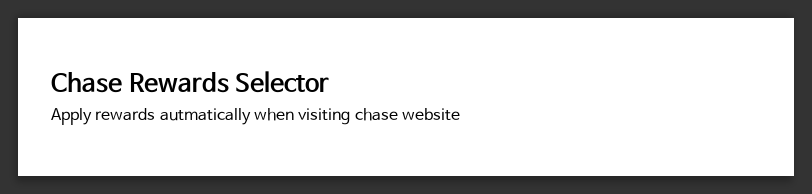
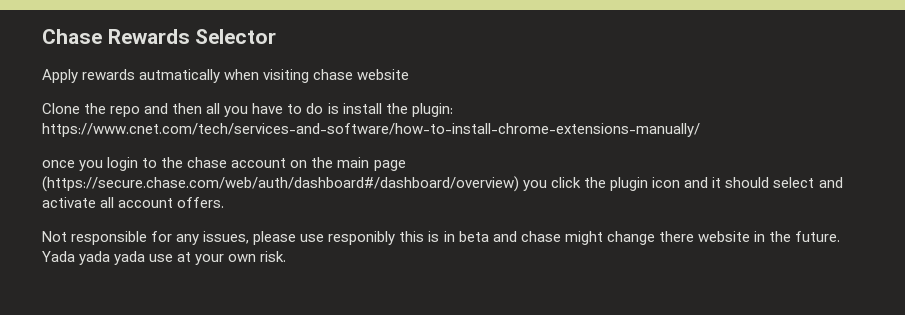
(460, 114) none -> [42,103,453,117] [42,123,700,137] [42,157,406,171] [42,176,843,192] [42,197,225,208] [42,231,840,245] [42,251,287,265] // Clone the repo and then all you have to do is install the plugin: https://www.cnet.com/tech/services-and-software/how-to-install-chrome-extensions-manually/ // once you login to the chase account on the main page (https://secure.chase.com/web/auth/dashboard#/dashboard/overview) you click the plugin icon and it should select and activate all account offers. // Not responsible for any issues, please use responibly this is in beta and chase might change there website in the future. Yada yada yada use at your own risk.

